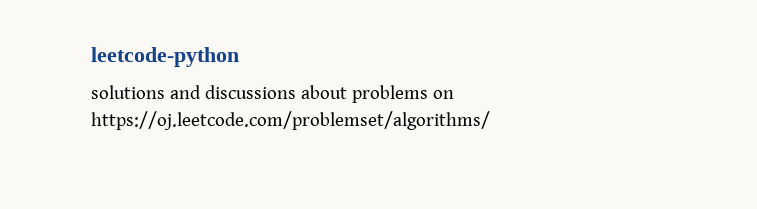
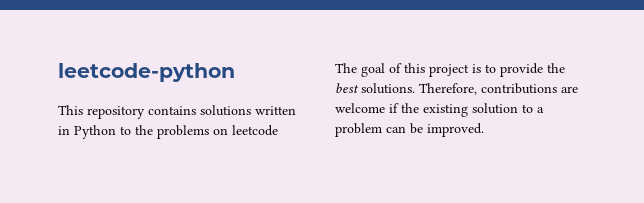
[90,84,454,104] [91,110,491,131] solutions and discussions about problems on https://oj.leetcode.com/problemset/algorithms/ -> [58,105,296,119] [58,125,278,139] [335,63,565,77] [335,83,578,95] [335,103,544,117] [335,123,484,137] This repository contains solutions written in Python to the problems on leetcode // The goal of this project is to provide the best solutions. Therefore, contributions are welcome if the existing solution to a problem can be improved.

